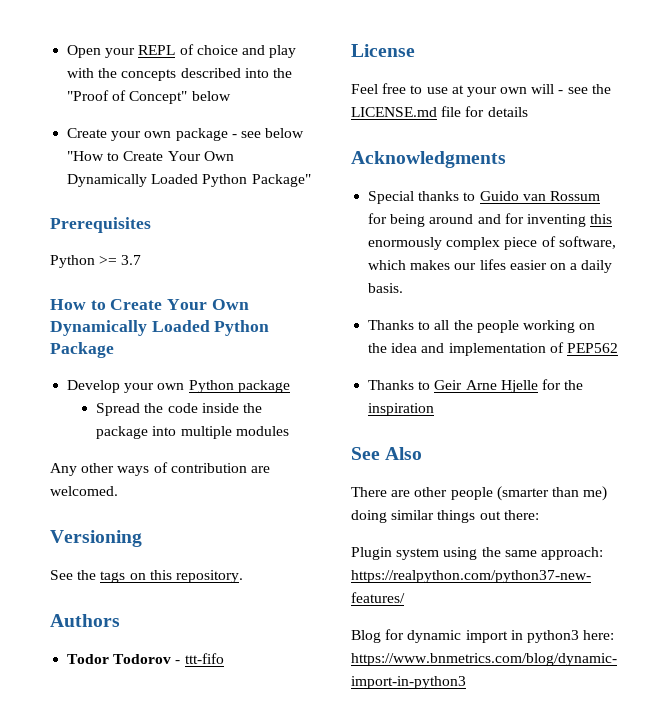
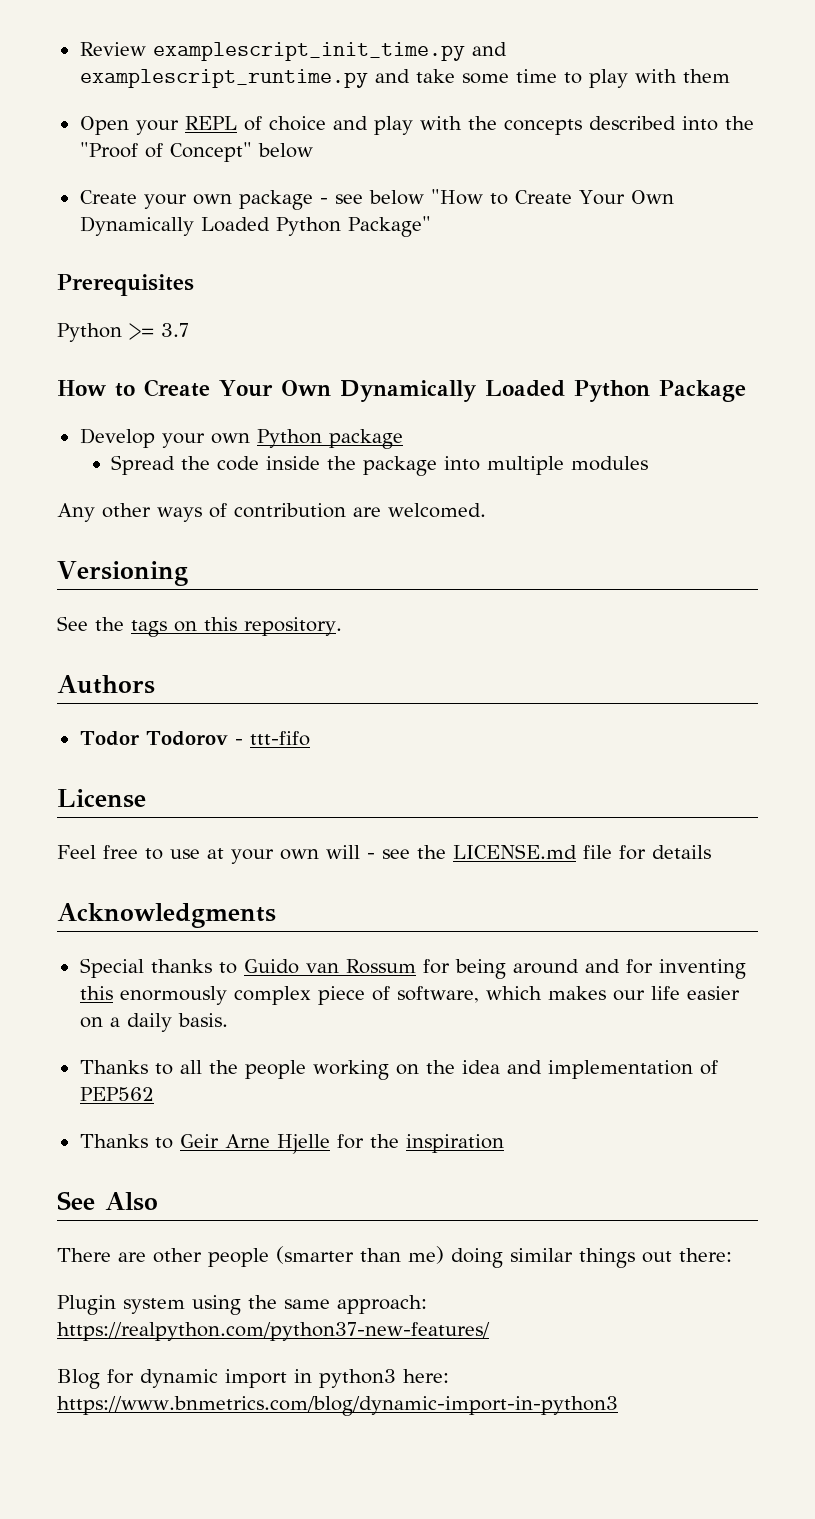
(67, 51) none -> [79,42,507,61] [79,69,730,88] Review examplescript_init_time.py and examplescript_runtime.py and take some time to play with them //
[479,259,506,270] lifes -> [650,986,680,1000] life

